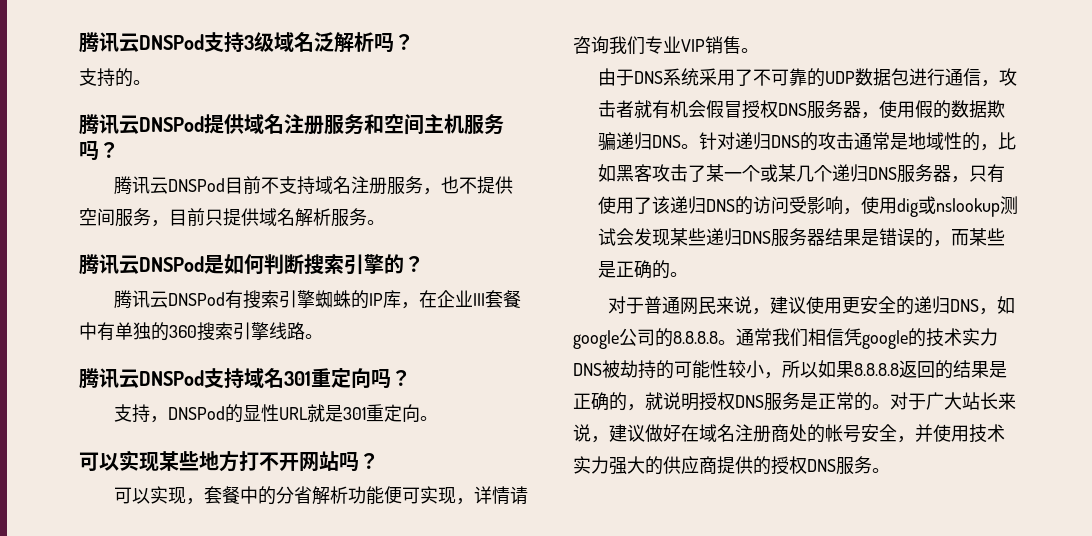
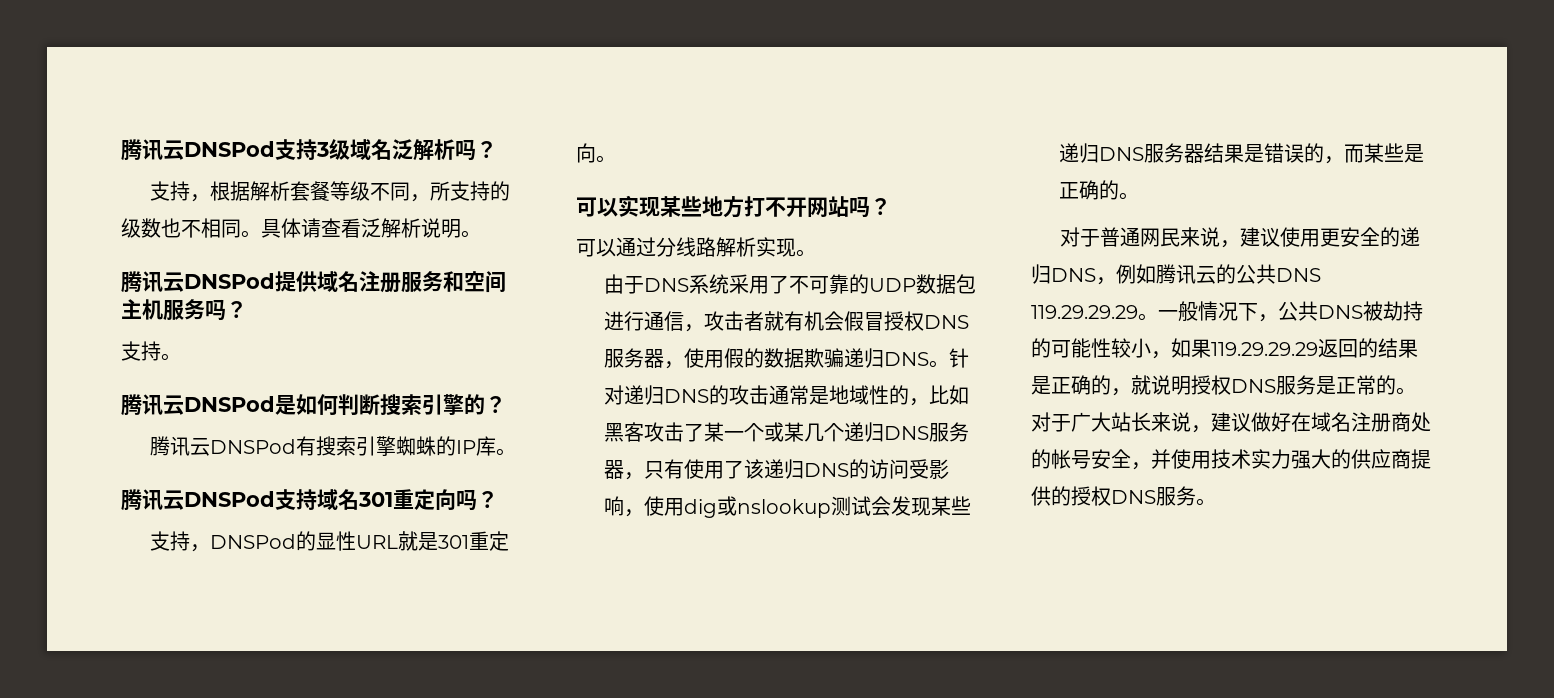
[115,68,133,87] 的 -> [190,181,511,202] [121,218,461,238] ，根据解析套餐等级不同，所支持的级数也不相同。具体请查看泛解析说明
[113,176,513,195] [79,208,367,227] 腾讯云DNSPod目前不支持域名注册服务，也不提供空间服务，目前只提供域名解析服务 -> [121,341,161,361] 支持
[400,290,521,309] [79,322,305,341] ，在企业III套餐中有单独的360搜索引擎线路 -> (497, 446) none
[149,486,528,505] [573,36,741,55] 实现，套餐中的分省解析功能便可实现，详情请咨询我们专业VIP销售 -> [616,237,796,257] 通过分线路解析实现
[996,296,1015,314] [573,328,998,349] 如google公司的8.8.8.8。通常我们相信凭google的技术实力 -> [1116,264,1321,284] [1031,301,1318,322] 例如腾讯云的公共DNS 119.29.29.29。一般情况下，公共
[782,360,899,378] 所以如果8.8.8.8 -> [1171,338,1318,358] 如果119.29.29.29

